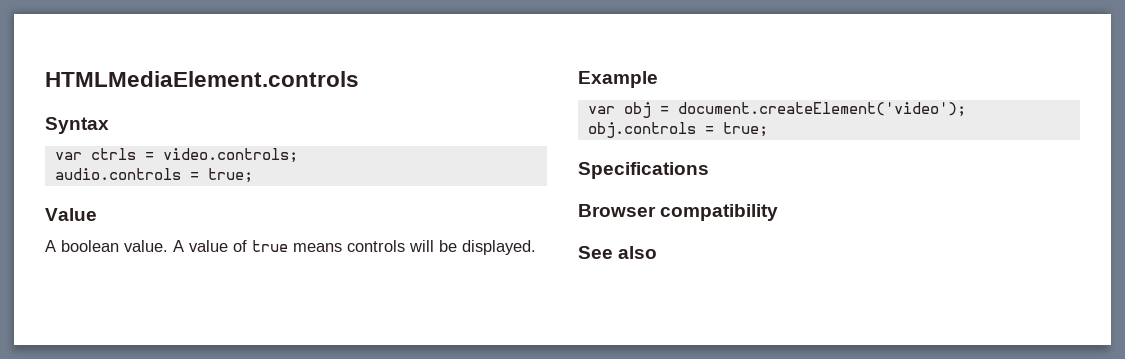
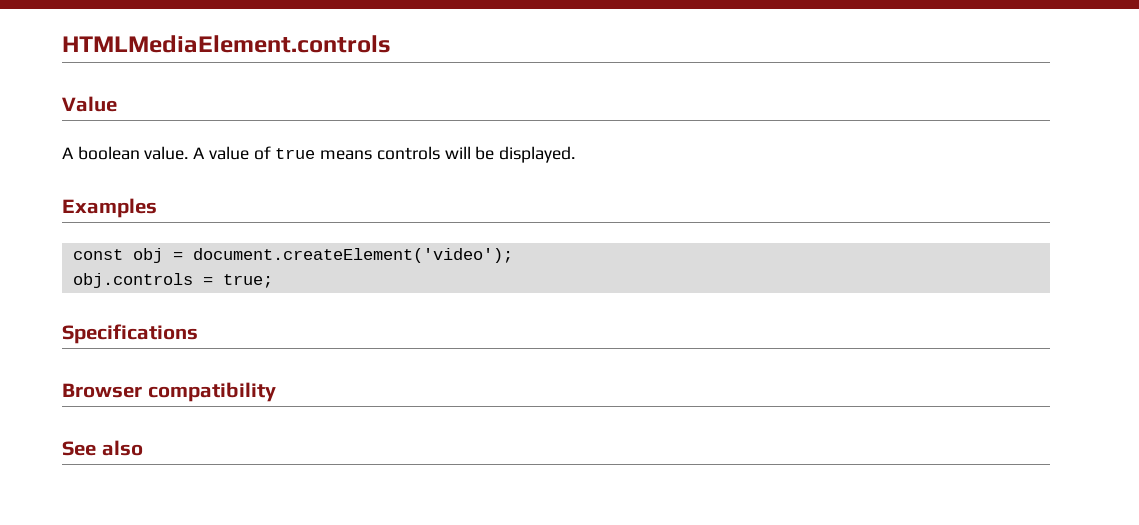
[45,117,109,134] [54,148,298,163] [54,168,253,183] // Syntax // var ctrls = video.controls; // audio.controls = true; -> (391, 44) none
[578,71,658,88] [587,106,615,114] Example // var -> [62,198,157,218] [72,249,123,260] Examples // const

